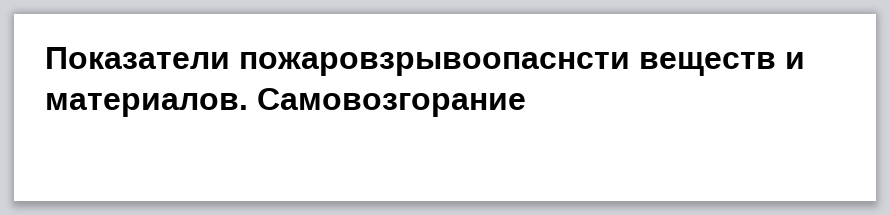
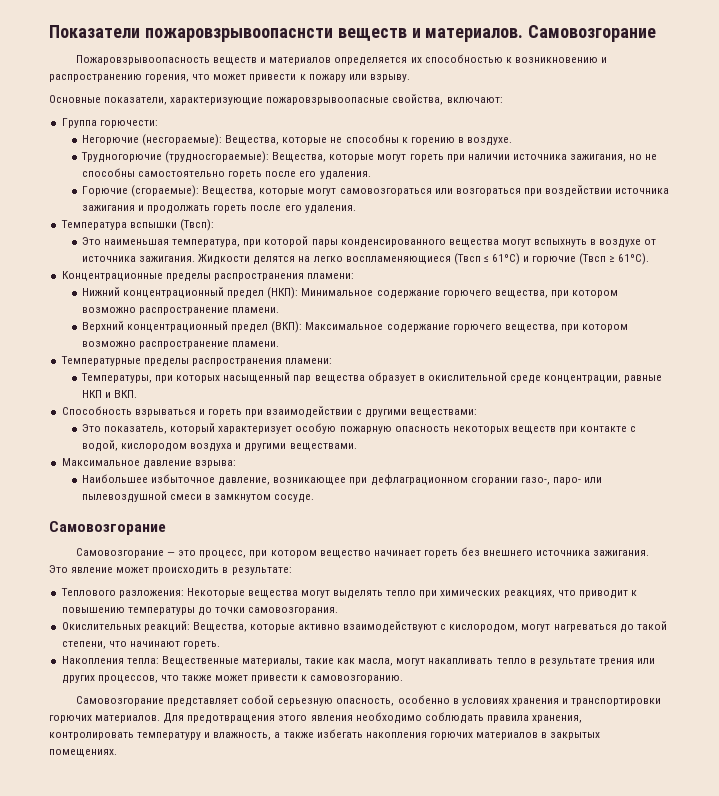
(526, 102) none -> [76,54,607,66] [49,74,410,82] [49,94,503,105] [61,118,158,128] [82,134,512,146] [81,151,658,163] [82,168,371,180] [82,185,670,197] [82,205,356,214] [60,219,214,231] [82,236,657,248] [82,253,649,265] [61,271,354,282] [82,287,618,299] [82,307,280,315] [82,321,628,333] [82,341,280,349] [60,356,332,367] [81,372,663,384] [82,390,138,398] [61,406,478,418] [82,423,637,434] [82,440,357,452] [61,458,236,469] [82,474,602,486] [82,491,315,503] [49,521,166,535] [76,547,650,558] [49,565,292,576] [60,588,637,599] [61,607,339,616] [61,621,667,633] [61,641,220,649] [61,656,656,666] [61,675,404,684] [76,695,662,707] [49,712,582,724] [49,729,601,740] [49,749,117,757] // Пожаровзрывоопасность веществ и материалов определяется их способностью к возникновению и распространению горения, что может привести к пожару или взрыву. // Основные показатели, характеризующие пожаровзрывоопасные свойства, включают: // Группа горючести: // Негорючие (несгораемые): Вещества, которые не способны к горению в воздухе. // Трудногорючие (трудносгораемые): Вещества, которые могут гореть при наличии источника зажигания, но не способны самостоятельно гореть после его удаления. // Горючие (сгораемые): Вещества, которые могут самовозгораться или возгораться при воздействии источника зажигания и продолжать гореть после его удаления. // Температура вспышки (Твсп): // Это наименьшая температура, при которой пары конденсированного вещества могут вспыхнуть в воздухе от источника зажигания. Жидкости делятся на легко воспламеняющиеся (Твсп ≤ 61ºС) и горючие (Твсп ≥ 61ºС). // Концентрационные пределы распространения пламени: // Нижний концентрационный предел (НКП): Минимальное содержание горючего вещества, при котором возможно распространение пламени. // Верхний концентрационный предел (ВКП): Максимальное содержание горючего вещества, при котором возможно распространение пламени. // Температурные пределы распространения пламени: // Температуры, при которых насыщенный пар вещества образует в окислительной среде концентрации, равные НКП и ВКП. // Способность взрываться и гореть при взаимодействии с другими веществами: // Это показатель, который характеризует особую пожарную опасность некоторых веществ при контакте с водой, кислородом воздуха и другими веществами. // Максимальное давление взрыва: // Наибольшее избыточное давление, возникающее при дефлаграционном сгорании газо-, паро- или пылевоздушной смеси в замкнутом сосуде. // Самовозгорание // Самовозгорание — это процесс, при котором вещество начинает гореть без внешнего источника зажигания. Это явление может происходить в результате: // Теплового разложения: Некоторые вещества могут выделять тепло при химических реакциях, что приводит к повышению температуры до точки самовозгорания. // Окислительных реакций: Вещества, которые активно взаимодействуют с кислородом, могут нагреваться до такой степени, что начинают гореть. // Накопления тепла: Вещественные материалы, такие как масла, могут накапливать тепло в результате трения или других процессов, что также может привести к самовозгоранию. // Самовозгорание представляет собой серьезную опасность, особенно в условиях хранения и транспортировки горючих материалов. Для предотвращения этого явления необходимо соблюдать правила хранения, контролировать температуру и влажность, а также избегать накопления горючих материалов в закрытых помещениях.

